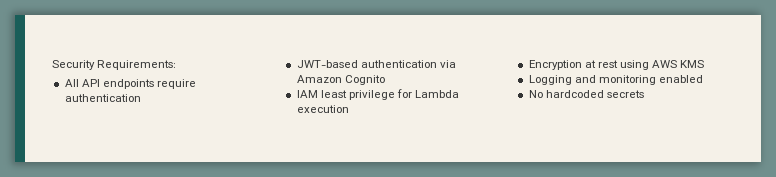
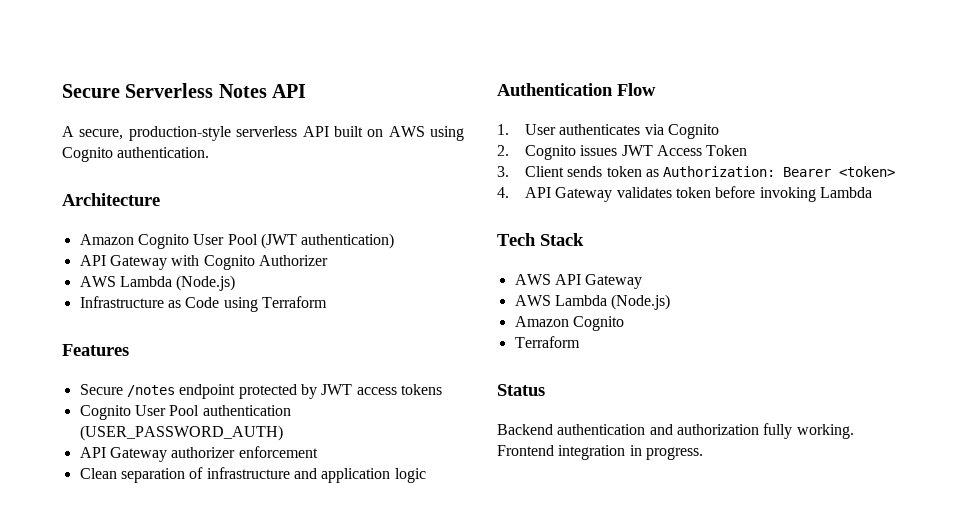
[52,60,177,70] [64,79,196,89] [64,94,141,102] [296,60,456,68] [296,75,385,85] [296,89,460,100] [296,105,349,113] [528,60,705,70] [528,75,703,85] [528,90,644,98] Security Requirements: // All API endpoints require authentication // JWT-based authentication via Amazon Cognito // IAM least privilege for Lambda execution // Encryption at rest using AWS KMS // Logging and monitoring enabled // No hardcoded secrets -> [62,83,307,98] [62,126,464,141] [62,147,210,162] [62,193,160,206] [79,233,395,249] [79,255,328,270] [79,275,236,291] [79,296,327,312] [62,344,129,356] [79,384,442,399] [79,405,291,420] [79,425,283,441] [79,446,318,462] [79,467,426,483] [497,83,656,96] [497,124,719,139] [497,145,748,160] [497,166,896,177] [497,186,872,202] [497,233,584,246] [514,274,643,289] [514,294,671,310] [514,316,624,331] [514,336,580,348] [497,384,545,396] [497,423,854,439] [497,445,703,460] Secure Serverless Notes API // A secure, production-style serverless API built on AWS using Cognito authentication. // Architecture // Amazon Cognito User Pool (JWT authentication) // API Gateway with Cognito Authorizer // AWS Lambda (Node.js) // Infrastructure as Code using Terraform // Features // Secure /notes endpoint protected by JWT access tokens // Cognito User Pool authentication (USER_PASSWORD_AUTH) // API Gateway authorizer enforcement // Clean separation of infrastructure and application logic // Authentication Flow // 1. User authenticates via Cognito // 2. Cognito issues JWT Access Token // 3. Client sends token as Authorization: Bearer <token> // 4. API Gateway validates token before invoking Lambda // Tech Stack // AWS API Gateway // AWS Lambda (Node.js) // Amazon Cognito // Terraform // Status // Backend authentication and authorization fully working. Frontend integration in progress.

